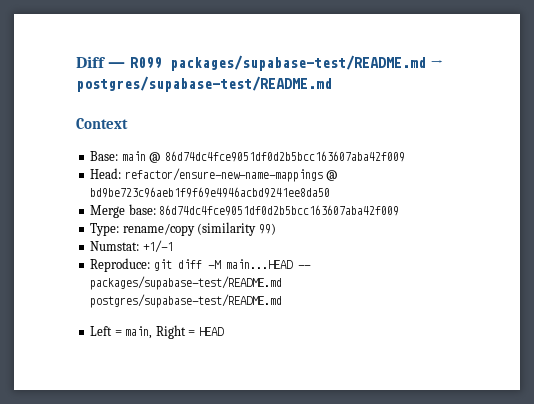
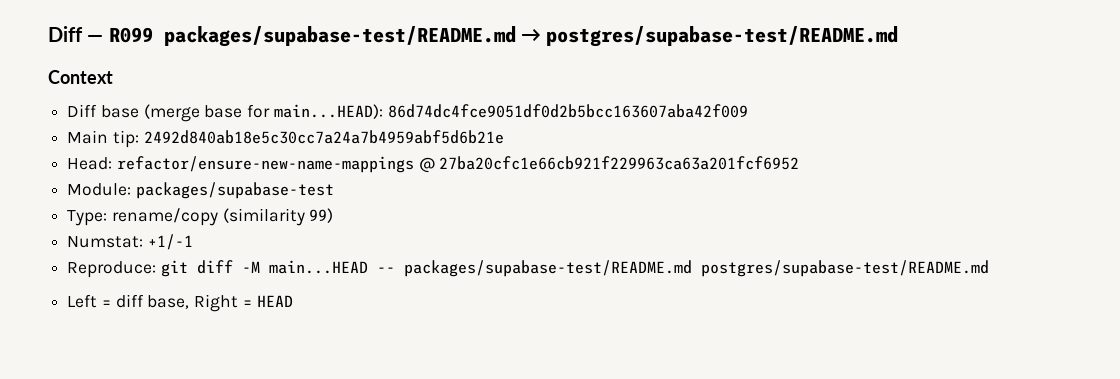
[90,151,405,163] Base: main @ 86d74dc4fce9051df0d2b5bcc163607aba42f009 -> [67,104,748,122] [67,130,504,148] Diff base (merge base for main...HEAD): 86d74dc4fce9051df0d2b5bcc163607aba42f009 // Main tip: 2492d840ab18e5c30cc7a24a7b4959abf5d6b21e
[90,187,331,198] [90,204,400,218] bd9be723c96aeb1f9f69e4946acbd9241ee8da50 // Merge base: 86d74dc4fce9051df0d2b5bcc163607aba42f009 -> [439,156,800,170] [67,182,334,199] 27ba20cfc1e66cb921f229963ca63a201fcf6952 // Module: packages/supabase-test
[125,326,153,339] main, -> [115,294,190,309] diff base,

